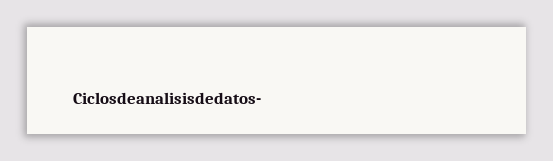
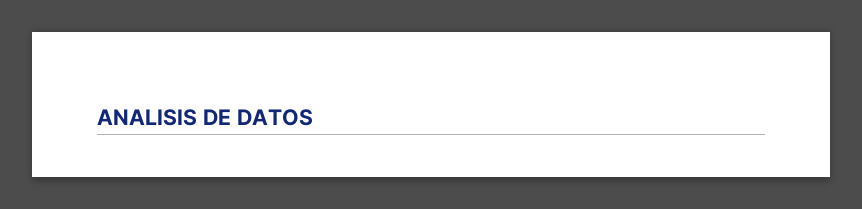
[73,92,261,104] Ciclosdeanalisisdedatos- -> [97,109,313,126] ANALISIS DE DATOS

